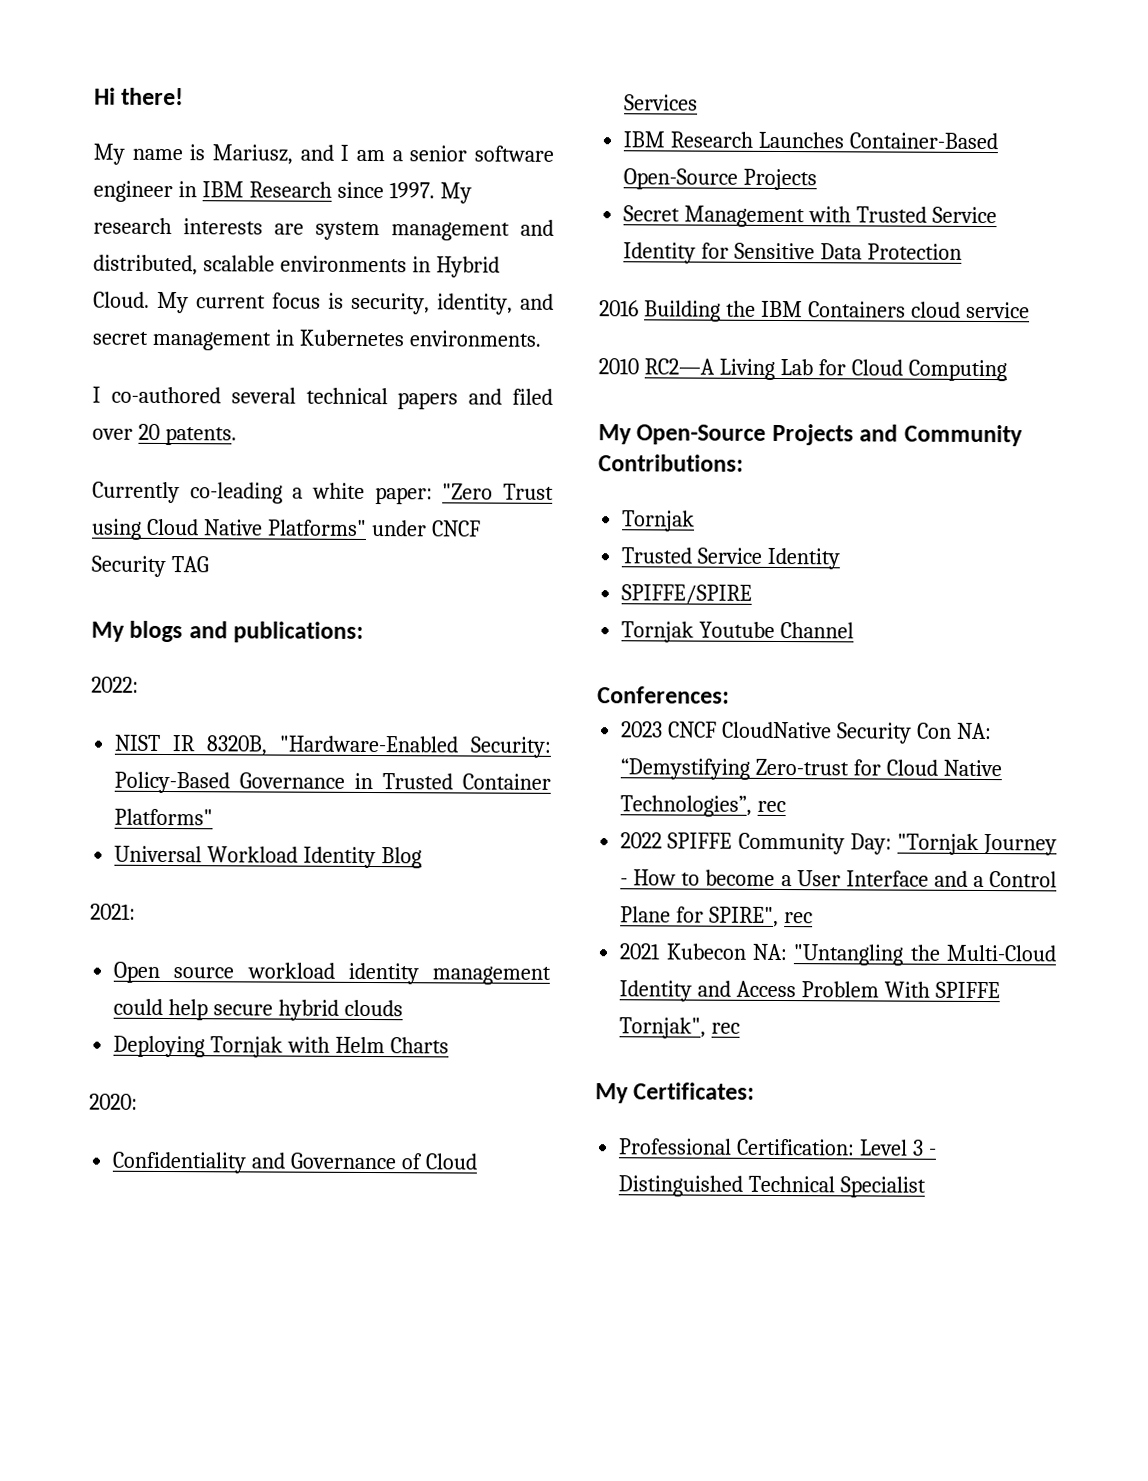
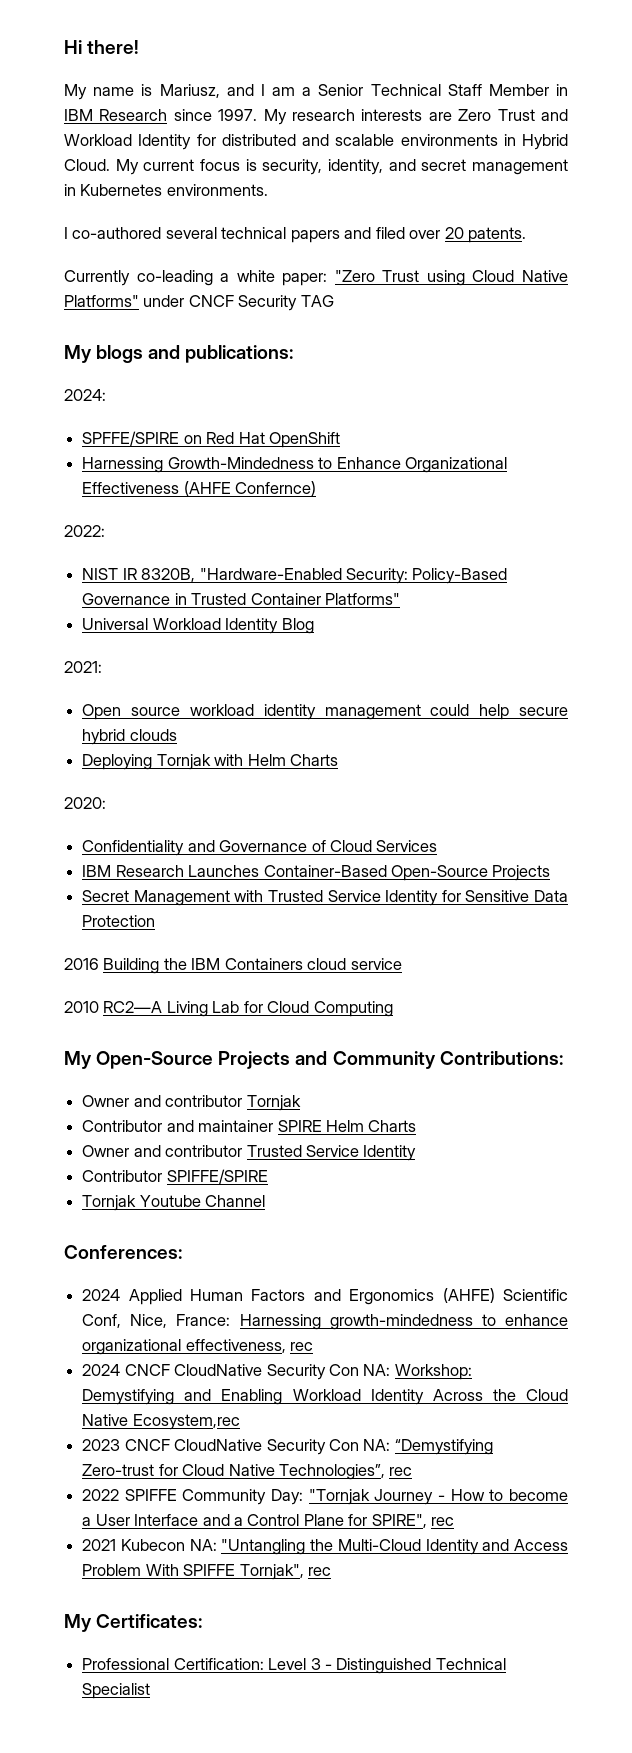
[409,145,554,162] [93,180,173,203] senior software engineer -> [318,84,549,96] Senior Technical Staff Member
[315,219,554,241] [93,254,198,276] system management and distributed, -> [458,109,568,121] [64,134,329,150] Zero Trust and Workload Identity for distributed and
(365, 632) none -> [64,389,106,401] [82,431,340,448] [82,457,507,473] [82,481,317,496] // 2024: // SPFFE/SPIRE on Red Hat OpenShift // Harnessing Growth-Mindedness to Enhance Organizational Effectiveness (AHFE Confernce)
[622,510,696,532] Tornjak // -> [82,1095,301,1111] [82,1120,417,1132] [82,1145,243,1157] Owner and contributor Tornjak // Contributor and maintainer SPIRE Helm Charts // Owner and contributor
(841, 558) none -> [82,1170,163,1182] Contributor
(730, 695) none -> [82,1288,568,1305] [82,1314,568,1330] [82,1339,314,1355] [82,1364,472,1380] [82,1389,568,1405] [82,1414,240,1430] // 2024 Applied Human Factors and Ergonomics (AHFE) Scientific Conf, Nice, France: Harnessing growth-mindedness to enhance organizational effectiveness, rec // 2024 CNCF CloudNative Security Con NA: Workshop: Demystifying and Enabling Workload Identity Across the Cloud Native Ecosystem,rec

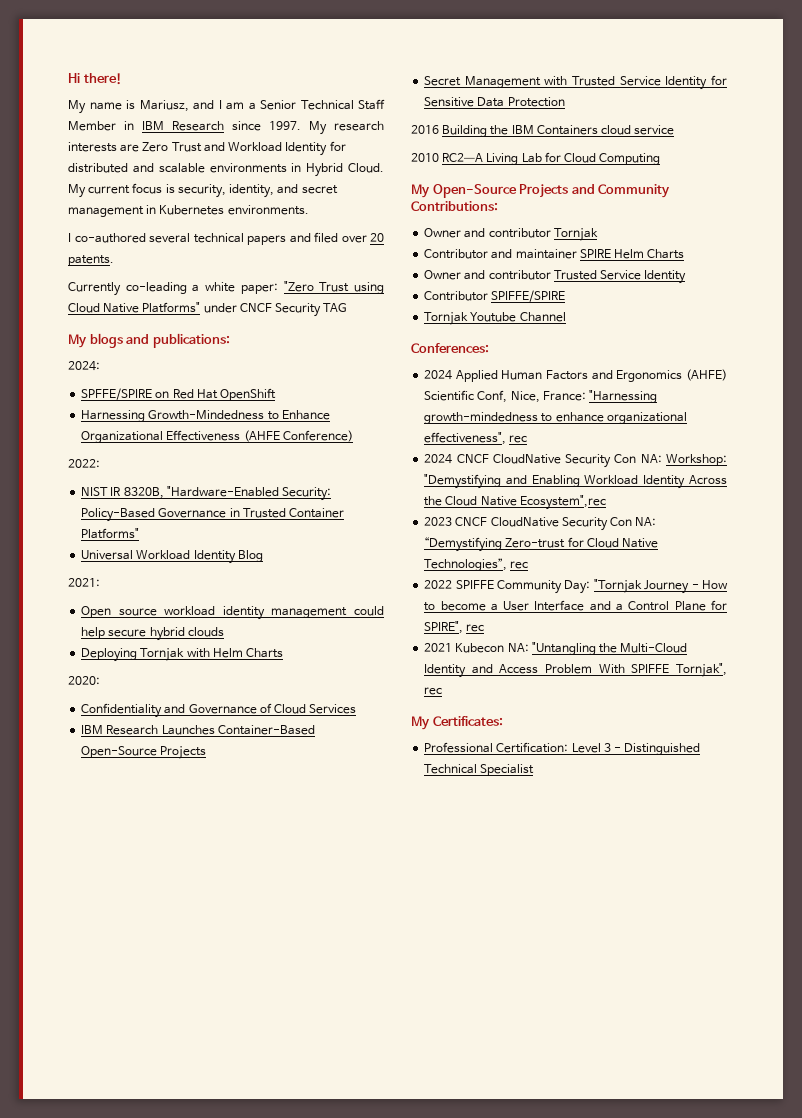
[235,481,317,496] Confernce) -> [282,430,353,442] Conference)
[239,1314,321,1330] Harnessing -> [589,390,658,403] "Harnessing
[185,1339,286,1353] effectiveness, -> [424,432,507,445] effectiveness",
[82,1389,175,1405] Demystifying -> [424,474,502,489] "Demystifying
[132,1414,240,1430] Ecosystem,rec -> [519,495,606,510] Ecosystem",rec

